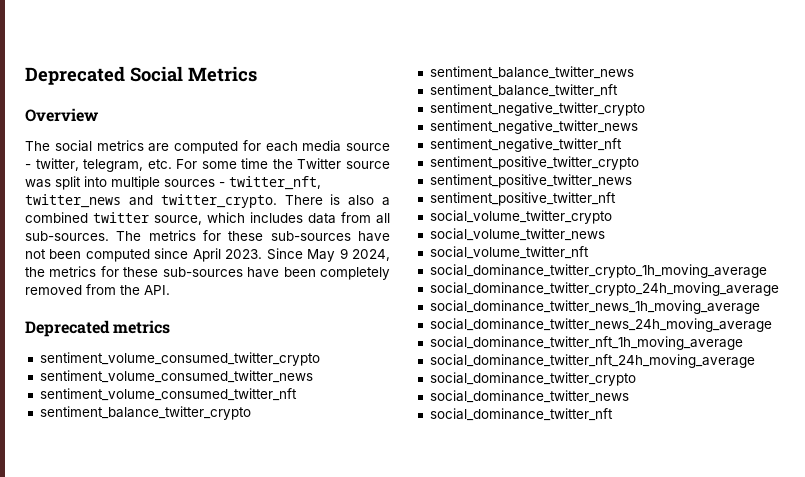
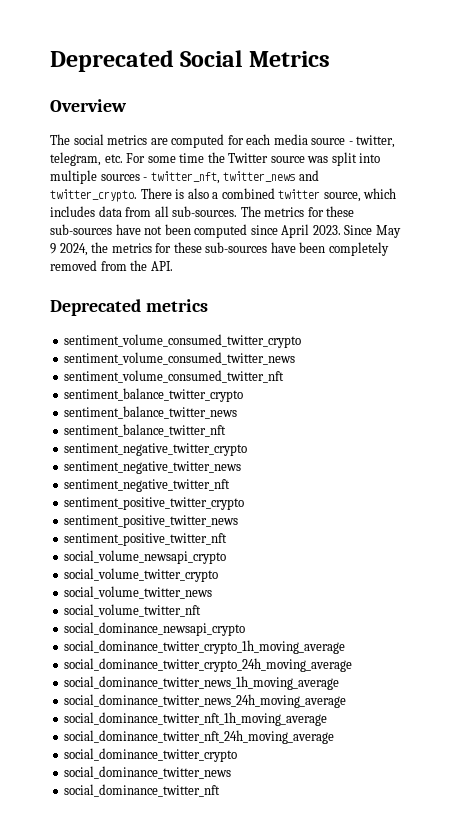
(616, 199) none -> [64,550,227,564] // social_volume_newsapi_crypto
(589, 252) none -> [64,622,246,636] // social_dominance_newsapi_crypto

